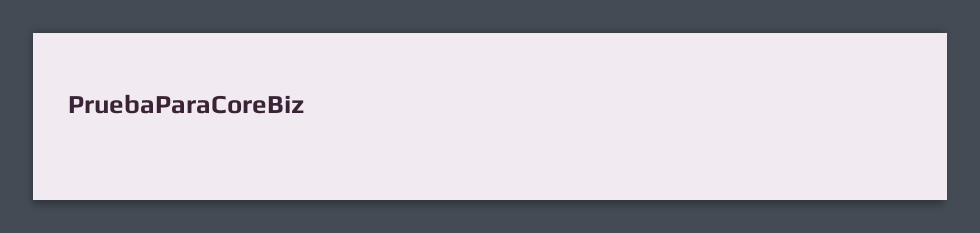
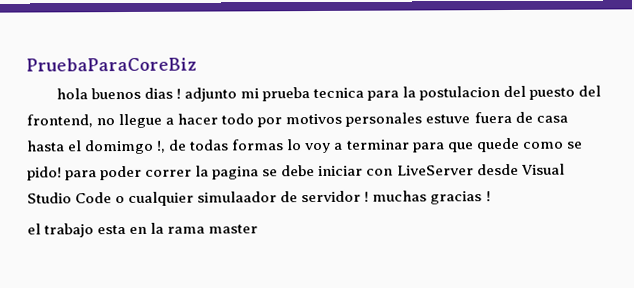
(304, 104) none -> [55,85,602,102] [26,111,568,129] [26,137,583,155] [27,163,565,181] [27,190,491,206] [27,222,259,238] // hola buenos dias ! adjunto mi prueba tecnica para la postulacion del puesto del frontend, no llegue a hacer todo por motivos personales estuve fuera de casa hasta el domimgo !, de todas formas lo voy a terminar para que quede como se pido! para poder correr la pagina se debe iniciar con LiveServer desde Visual Studio Code o cualquier simulaador de servidor ! muchas gracias ! // el trabajo esta en la rama master

